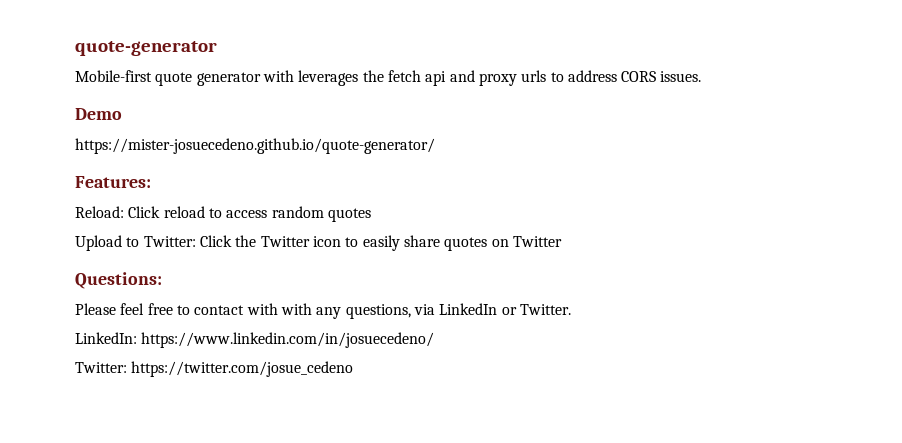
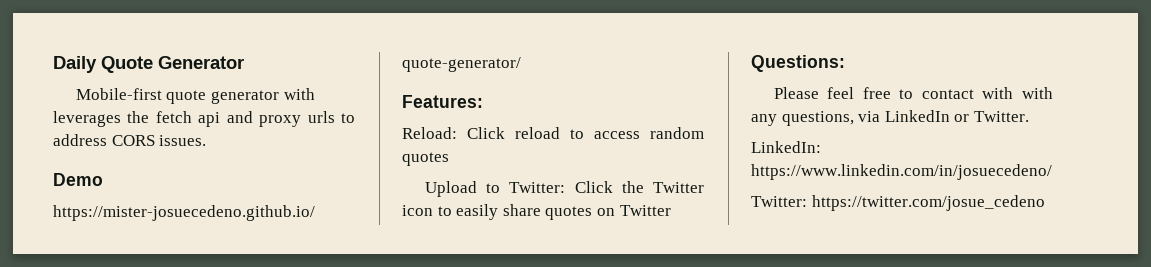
[75,41,217,56] quote-generator -> [53,56,244,73] Daily Quote Generator

